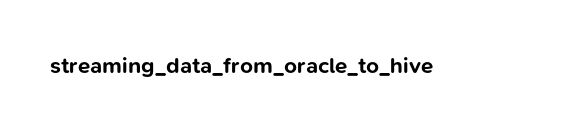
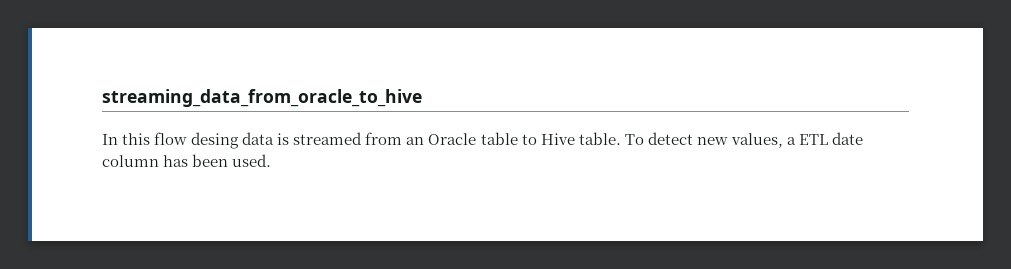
(433, 67) none -> [102,132,863,149] [102,154,272,167] // In this flow desing data is streamed from an Oracle table to Hive table. To detect new values, a ETL date column has been used.

